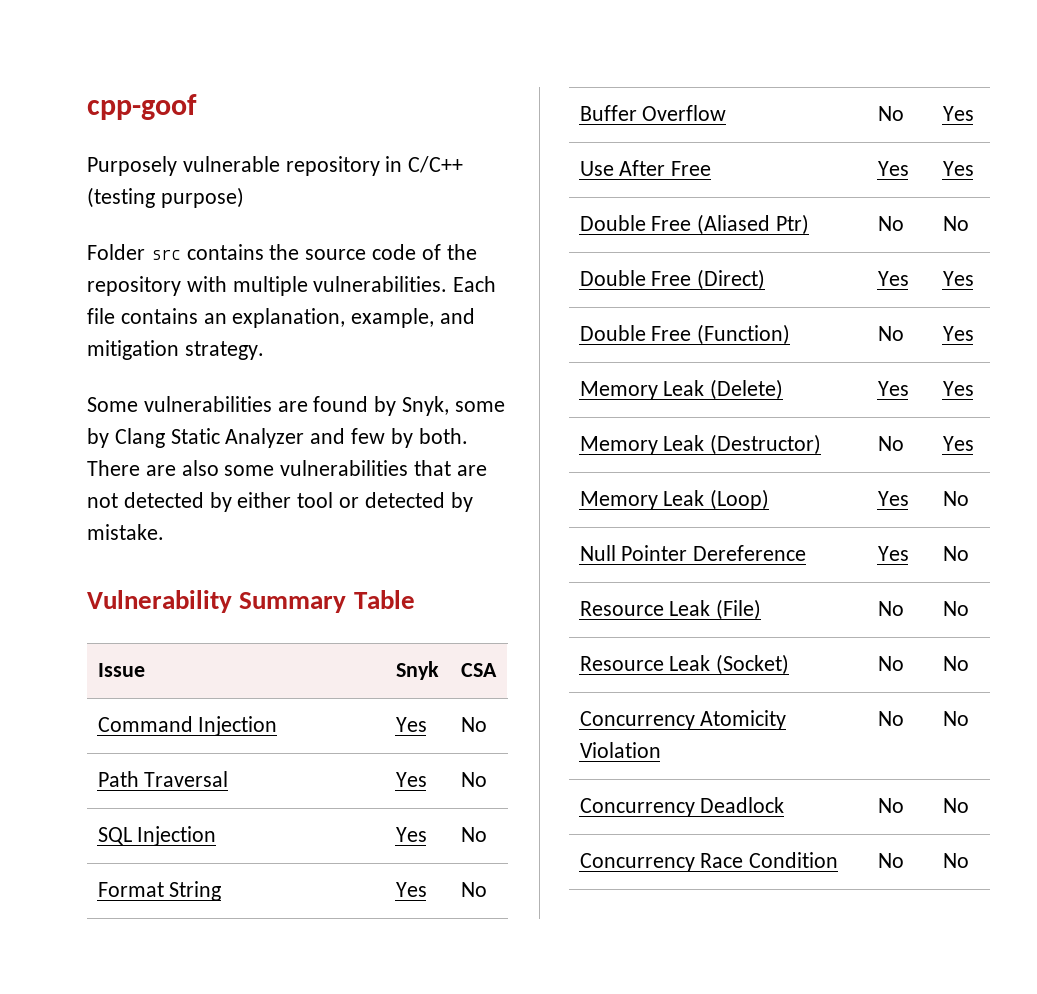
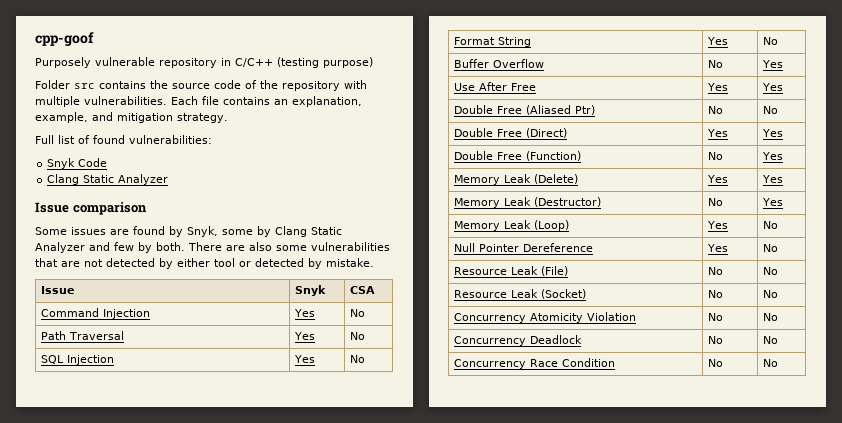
(264, 350) none -> [35,135,212,144] [47,158,108,169] [47,174,169,185] [35,202,147,215] // Full list of found vulnerabilities: // Snyk Code // Clang Static Analyzer // Issue comparison
[143,396,272,412] vulnerabilities -> [71,227,106,235] issues
[87,590,415,613] // Vulnerability Summary Table -> (374, 262) none

